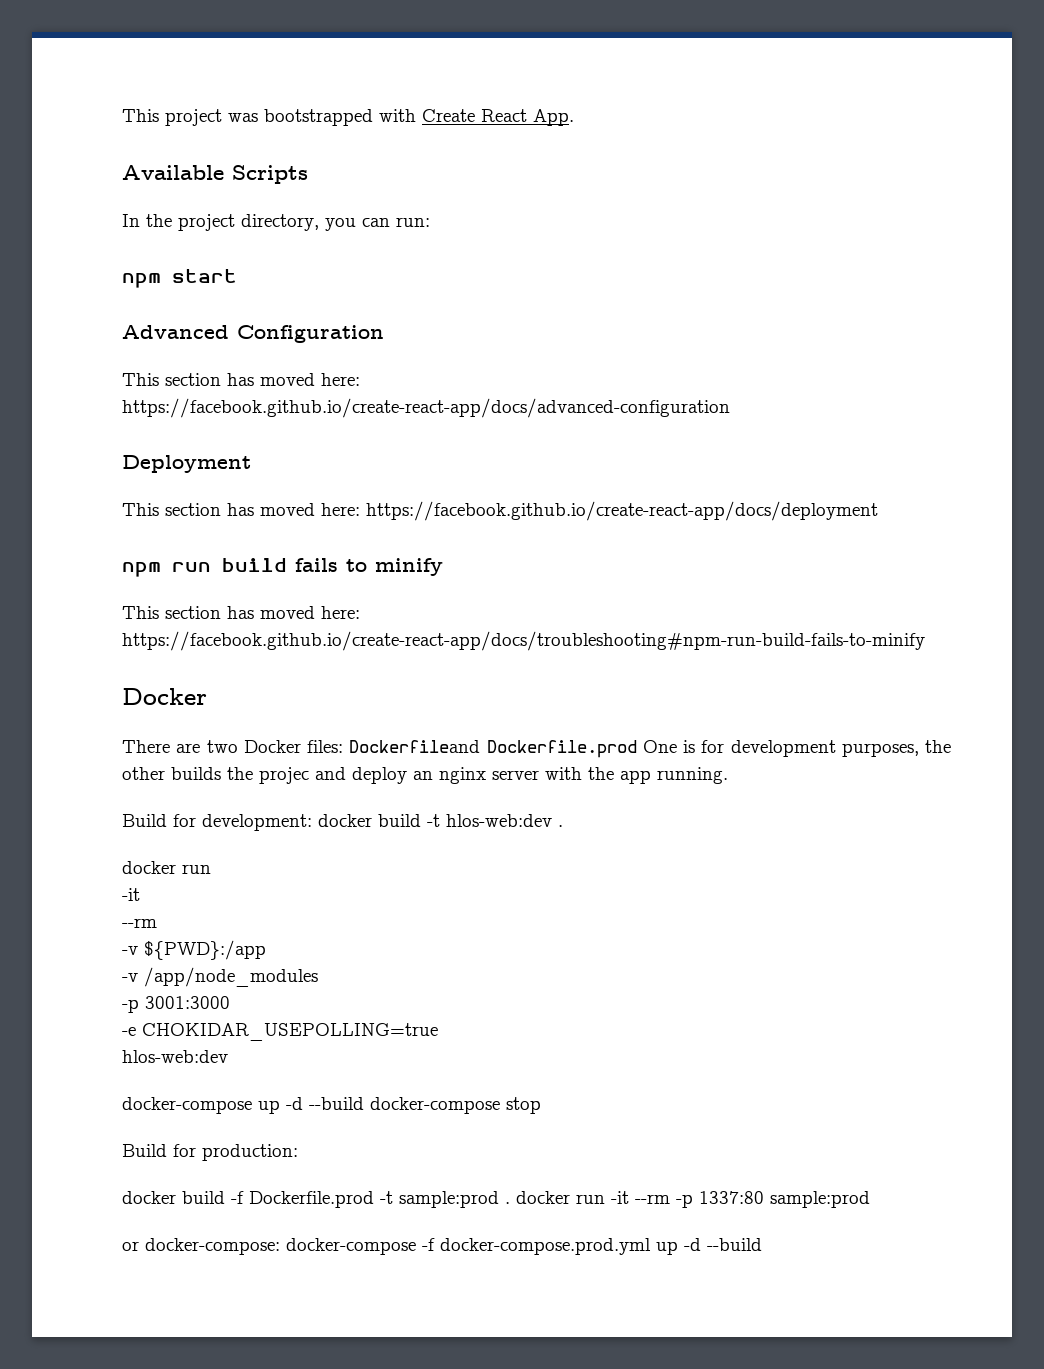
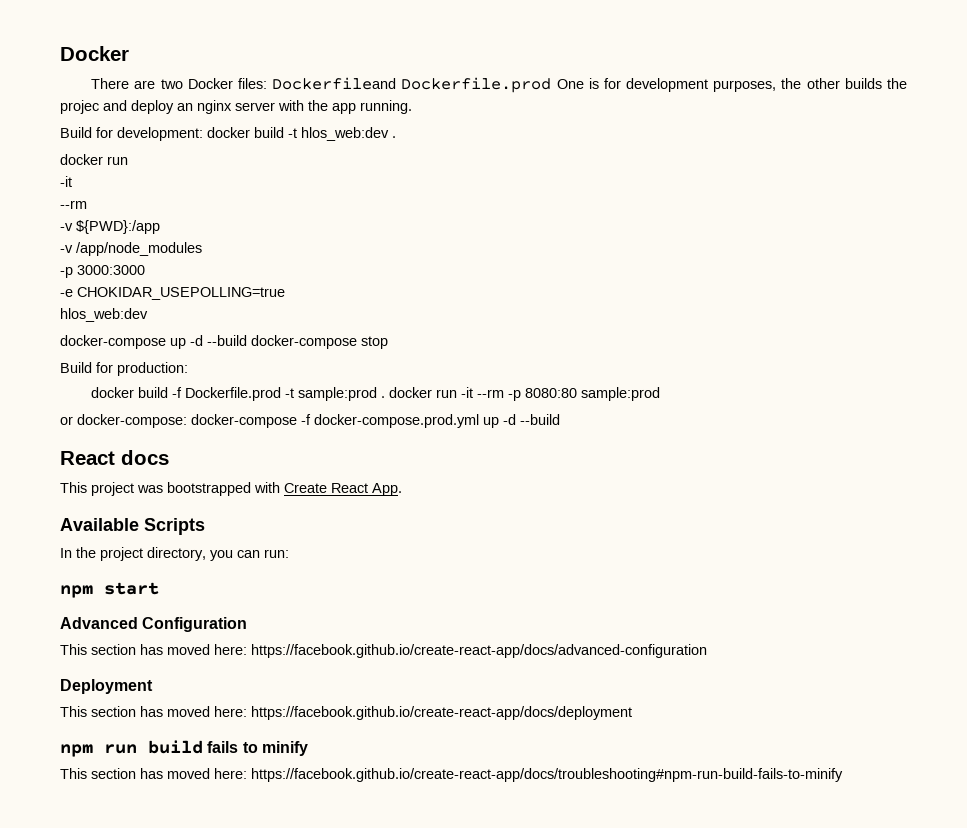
(122, 115) none -> [60,46,129,61] [91,77,908,93] [60,100,412,114] [60,127,396,141] [60,154,128,165] [60,176,72,187] [60,200,87,209] [60,220,160,234] [60,242,202,256] [60,265,145,278] [60,287,285,300] [60,308,148,322] [60,335,388,349] [60,362,188,376] [91,387,661,401] [60,414,560,428] [60,450,169,465] Docker // There are two Docker files: Dockerfileand Dockerfile.prod One is for development purposes, the other builds the projec and deploy an nginx server with the app running. // Build for development: docker build -t hlos_web:dev . // docker run // -it // --rm // -v ${PWD}:/app // -v /app/node_modules // -p 3000:3000 // -e CHOKIDAR_USEPOLLING=true // hlos_web:dev // docker-compose up -d --build docker-compose stop // Build for production: // docker build -f Dockerfile.prod -t sample:prod . docker run -it --rm -p 8080:80 sample:prod // or docker-compose: docker-compose -f docker-compose.prod.yml up -d --build // React docs //
[122,688,207,705] [122,740,951,758] [122,767,728,784] [122,814,563,831] [122,861,211,874] [122,888,140,901] [122,918,157,928] [122,940,266,960] [122,967,318,987] [122,996,230,1013] [122,1023,438,1041] [122,1050,228,1063] [122,1097,541,1114] [122,1144,298,1161] [122,1191,870,1208] [122,1238,762,1255] // Docker // There are two Docker files: Dockerfileand Dockerfile.prod One is for development purposes, the other builds the projec and deploy an nginx server with the app running. // Build for development: docker build -t hlos-web:dev . // docker run // -it // --rm // -v ${PWD}:/app // -v /app/node_modules // -p 3001:3000 // -e CHOKIDAR_USEPOLLING=true // hlos-web:dev // docker-compose up -d --build docker-compose stop // Build for production: // docker build -f Dockerfile.prod -t sample:prod . docker run -it --rm -p 1337:80 sample:prod // or docker-compose: docker-compose -f docker-compose.prod.yml up -d --build -> (843, 775) none

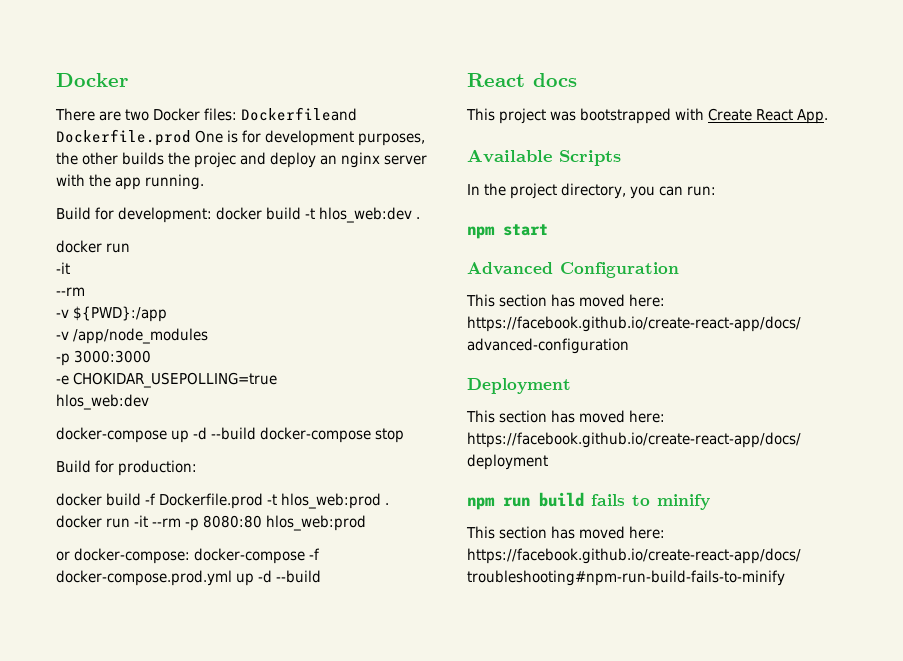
[298,387,378,401] sample:prod -> [281,493,381,509] hlos_web:prod
[581,387,661,401] sample:prod -> [266,515,366,531] hlos_web:prod

